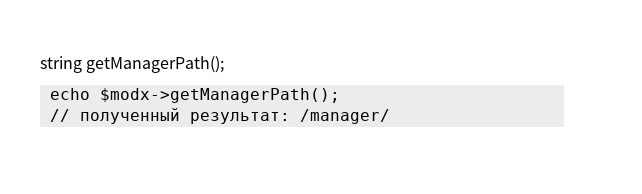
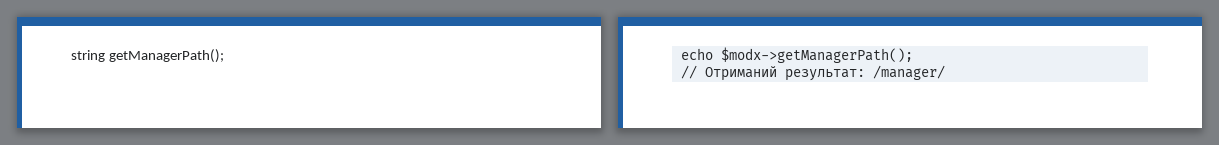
[79,108,180,124] полученный -> [704,66,777,81] Отриманий

